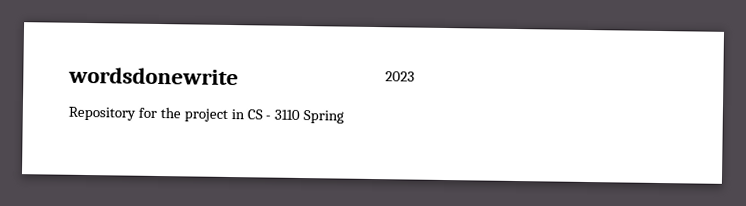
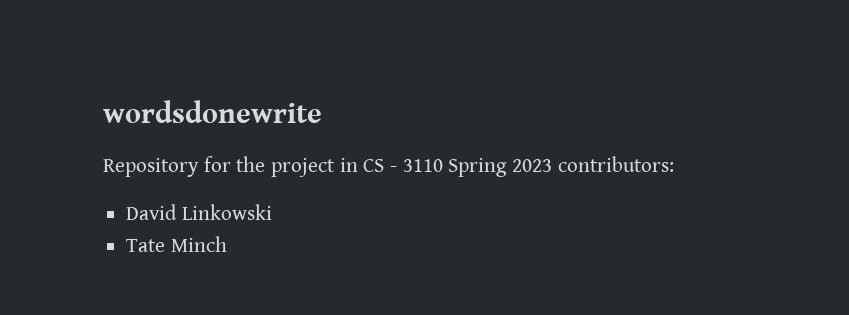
(415, 76) none -> [557,156,674,172] [126,204,272,220] [126,236,227,252] contributors: // David Linkowski // Tate Minch

